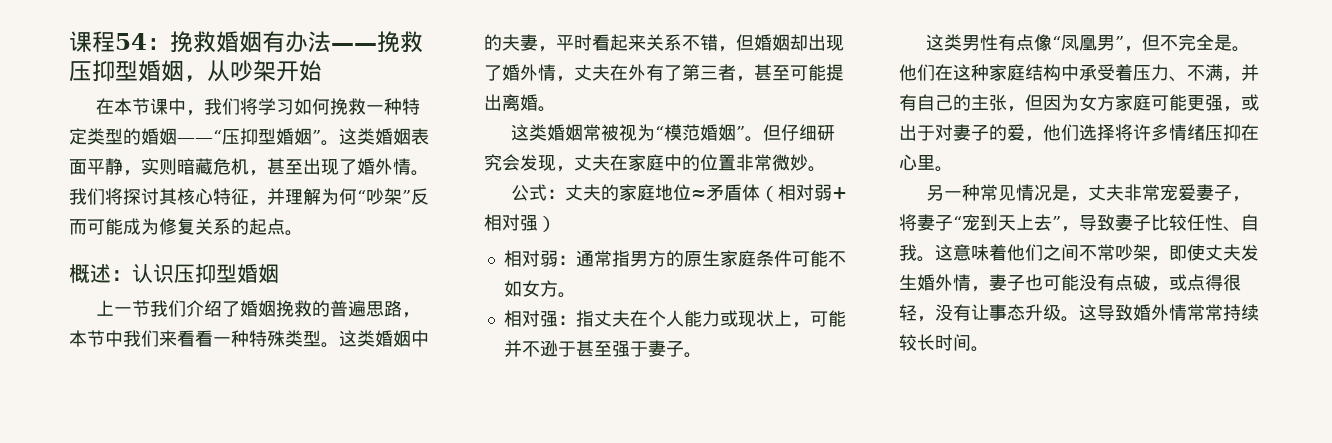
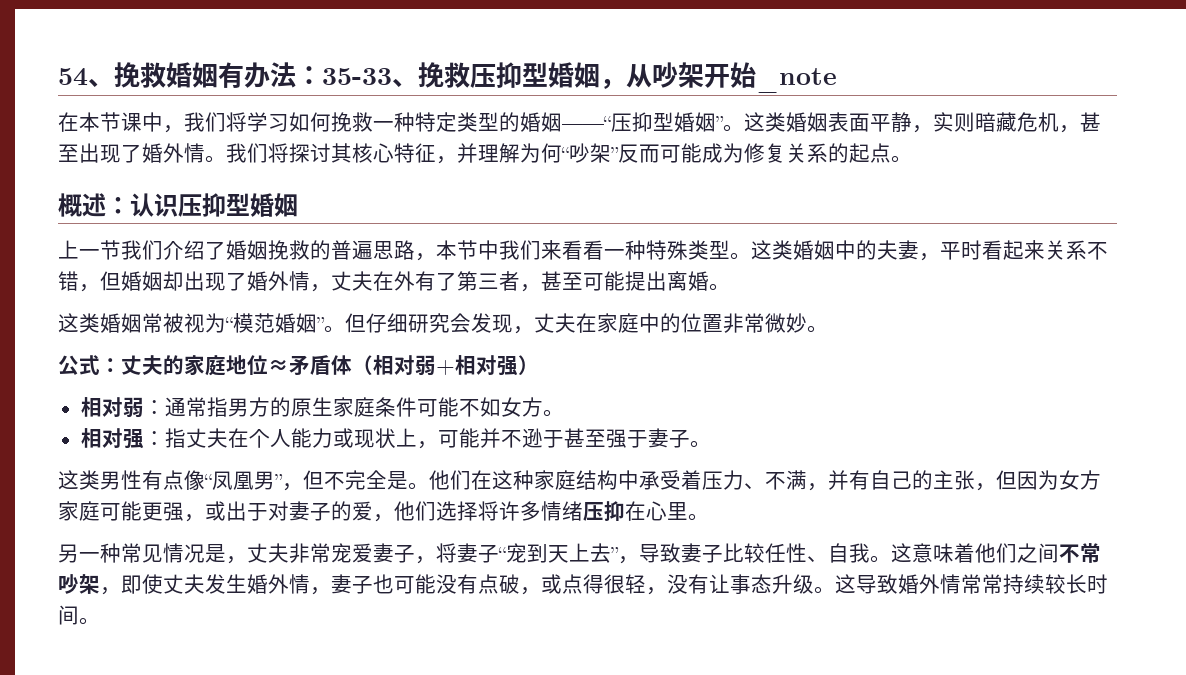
[69,31,170,53] 课程54： -> [58,68,114,87] 54、
[331,43,377,50] —— -> [296,66,418,87] ：35-33、
(322, 71) none -> [756,68,837,93] _note

